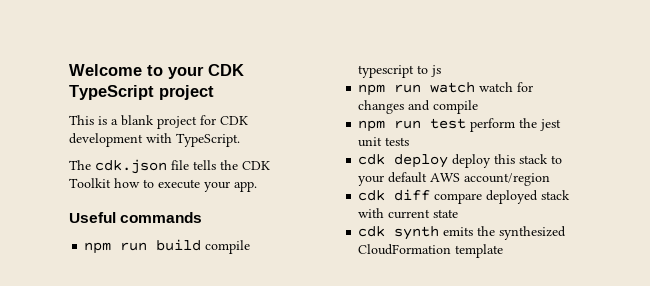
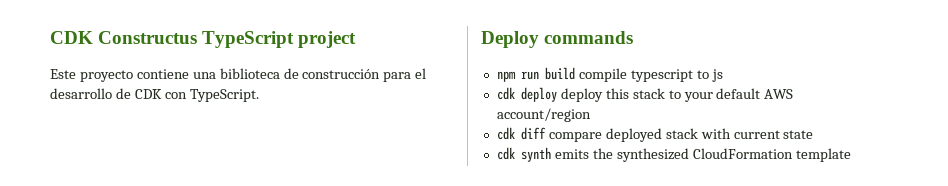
[69,64,244,79] [69,85,214,100] [69,115,248,129] [69,133,240,147] [69,159,270,174] [69,178,257,192] [69,212,116,223] Welcome to your CDK TypeScript project // This is a blank project for CDK development with TypeScript. // The cdk.json file tells the CDK Toolkit how to execute your app. // Useful -> [50,31,357,48] [50,68,427,82] [50,88,259,102] [481,31,539,48] CDK Constructus TypeScript project // Este proyecto contiene una biblioteca de construcción para el desarrollo de CDK con TypeScript. // Deploy
[358,82,534,96] [358,100,479,114] [358,118,562,132] [358,137,410,147] // npm run watch watch for changes and compile // npm run test perform the jest unit tests -> (723, 75) none

